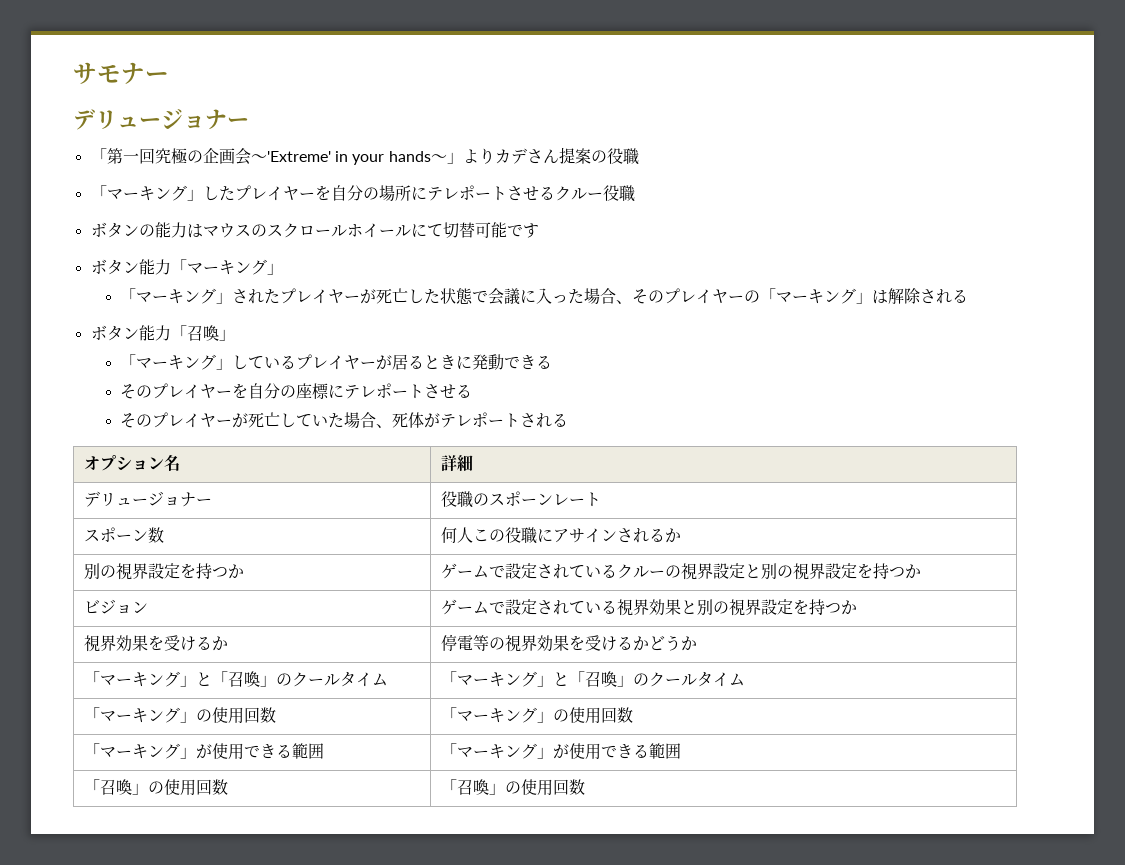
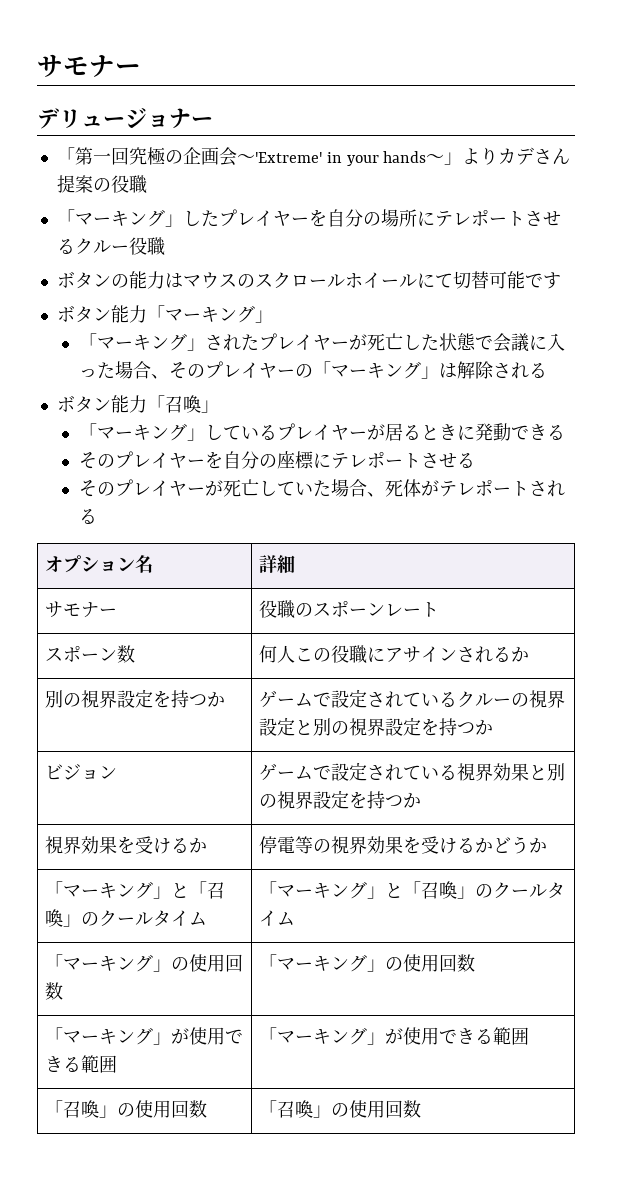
[83,491,180,507] デリュージョ -> [44,601,81,618] サモ

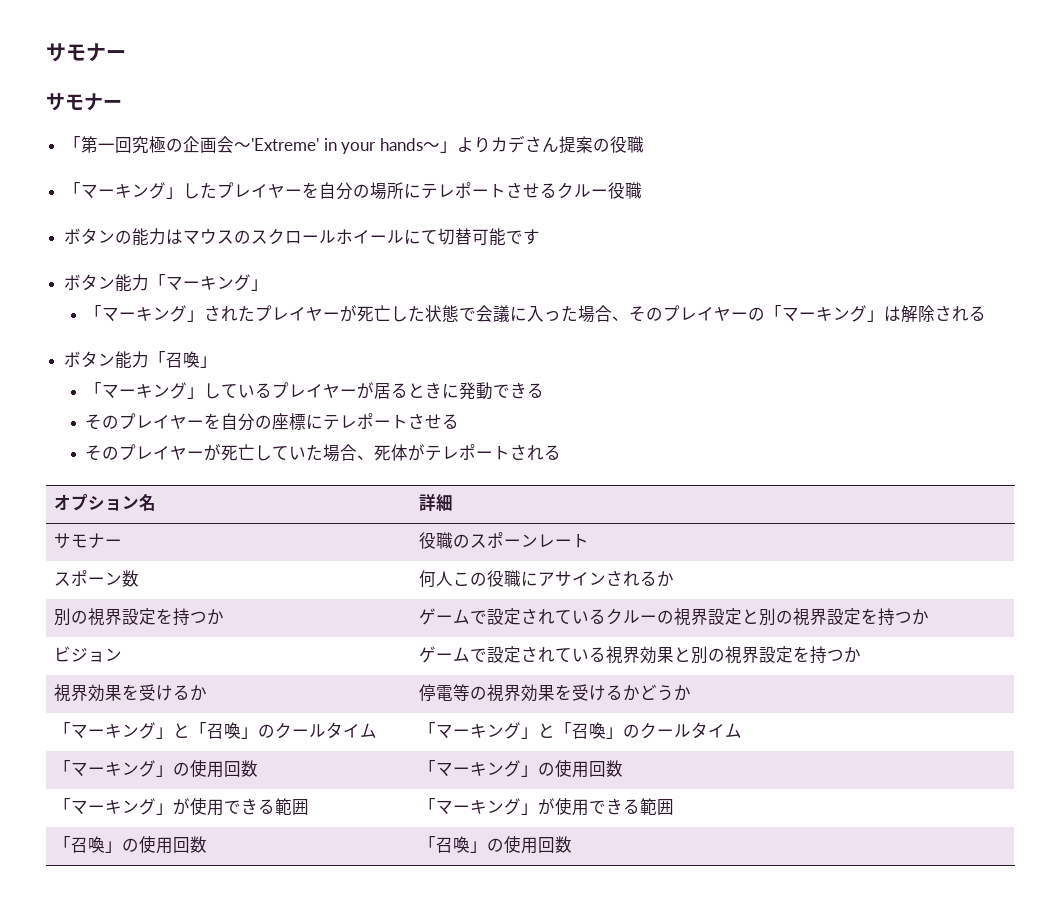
[37,54,141,77] [37,107,169,129] サモナー // デリュージョ -> [46,43,126,62] [46,93,84,111] サモナー // サモ

